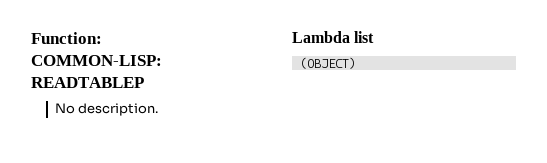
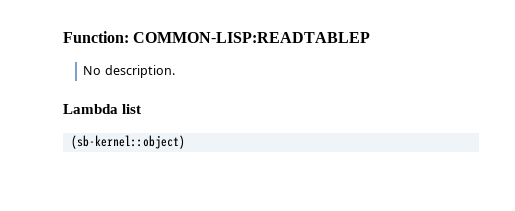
[299,57,356,69] (OBJECT) -> [70,135,185,149] (sb-kernel::object)

